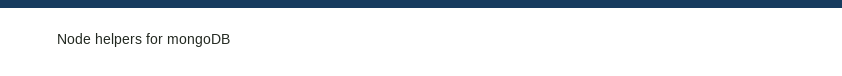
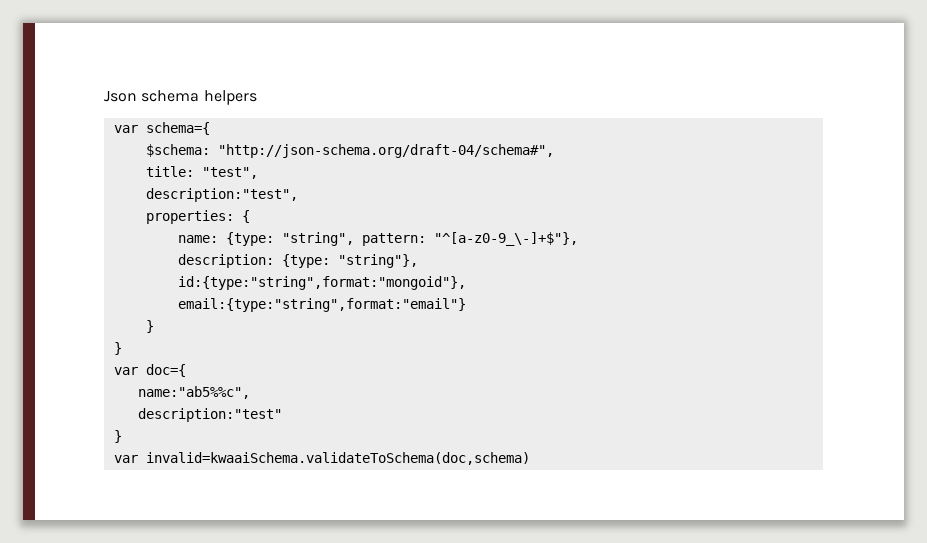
[57,33,91,44] Node -> [104,90,200,102] Json schema
[146,33,230,47] for mongoDB -> [113,122,210,135] [145,144,554,158] [145,166,258,179] [145,188,298,202] [145,210,250,224] [177,232,578,246] [177,254,418,268] [177,276,466,290] [177,298,466,312] [145,320,154,333] [113,342,122,355] [113,364,186,377] [137,386,250,399] [137,408,282,422] [113,430,122,443] [113,452,530,465] // var schema={ // $schema: "http://json-schema.org/draft-04/schema#", // title: "test", // description:"test", // properties: { // name: {type: "string", pattern: "^[a-z0-9_\-]+$"}, // description: {type: "string"}, // id:{type:"string",format:"mongoid"}, // email:{type:"string",format:"email"} // } // } // var doc={ // name:"ab5%%c", // description:"test" // } // var invalid=kwaaiSchema.validateToSchema(doc,schema)

